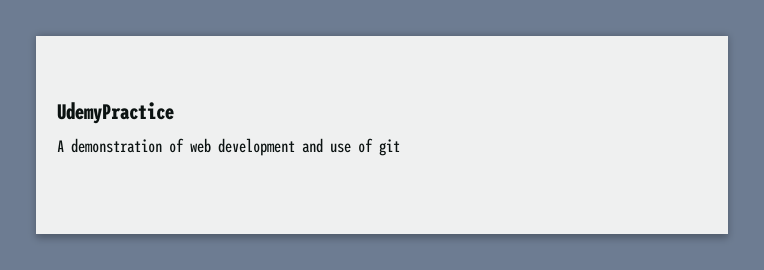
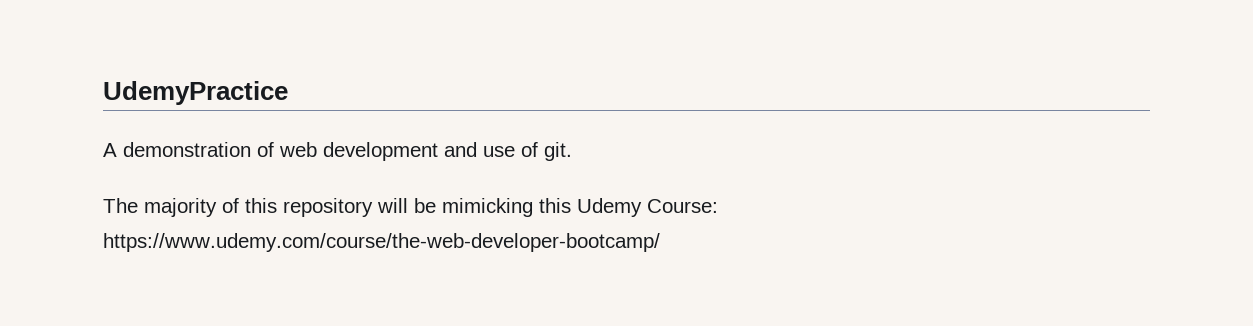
[379,139,400,156] git -> [544,142,572,161] [103,198,718,217] [103,233,660,252] git. // The majority of this repository will be mimicking this Udemy Course: https://www.udemy.com/course/the-web-developer-bootcamp/

